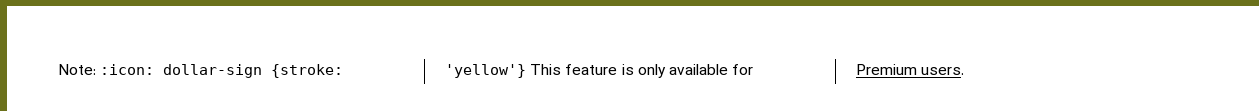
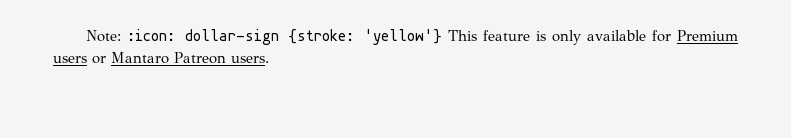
(917, 69) none -> [53,52,226,64] users or Mantaro Patreon

